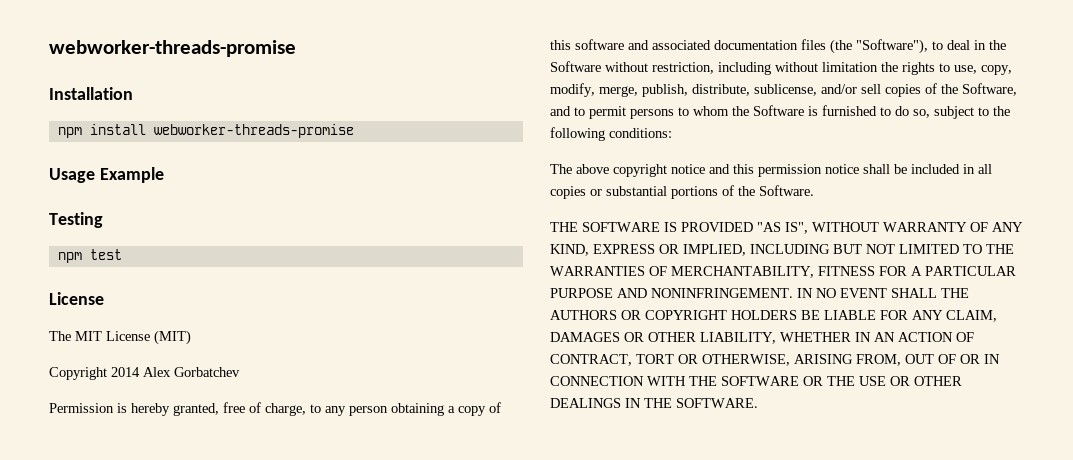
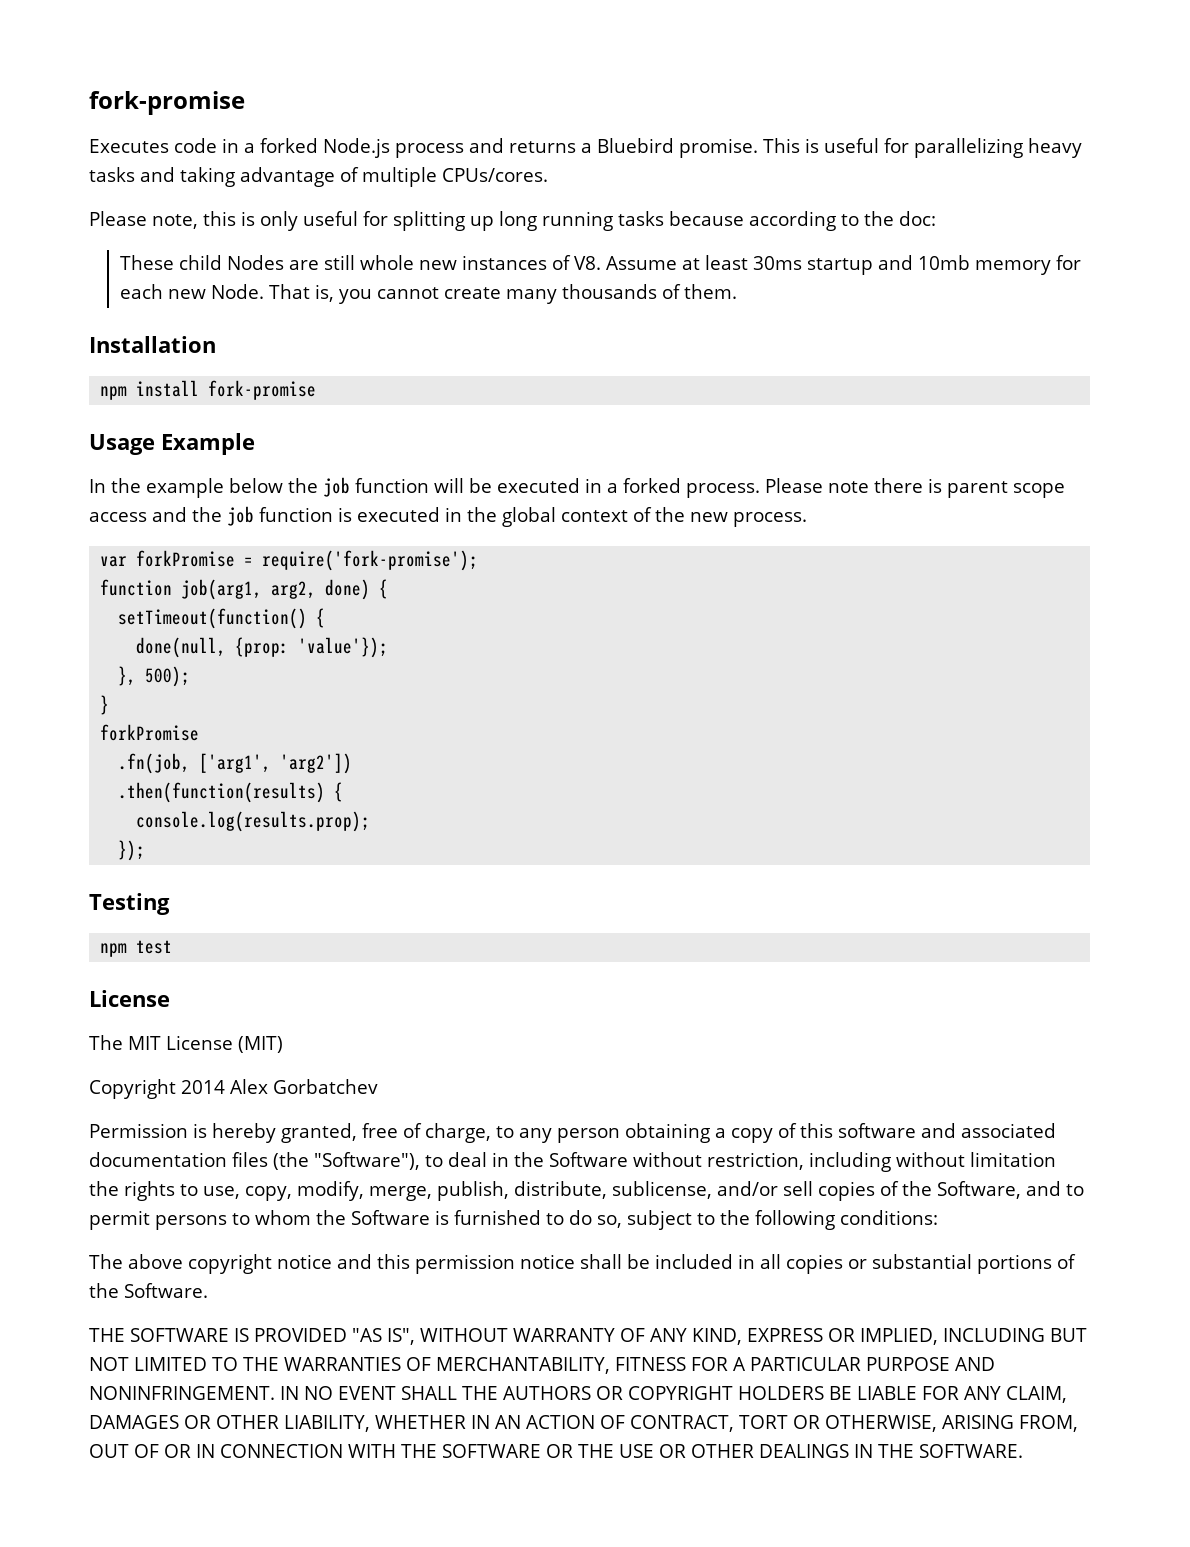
[49,40,296,57] webworker-threads-promise -> [89,91,245,115] [89,138,1082,158] [89,167,548,187] [89,211,936,231] [119,255,1081,275] [119,284,737,304] fork-promise // Executes code in a forked Node.js process and returns a Bluebird promise. This is useful for parallelizing heavy tasks and taking advantage of multiple CPUs/cores. // Please note, this is only useful for splitting up long running tasks because according to the doc: // These child Nodes are still whole new instances of V8. Assume at least 30ms startup and 10mb memory for each new Node. That is, you cannot create many thousands of them.
[153,124,354,138] webworker-threads-promise -> [208,380,317,400] fork-promise
(164, 175) none -> [89,477,1065,498] [89,506,807,527] [100,550,479,571] [100,579,389,600] [118,608,326,629] [136,637,389,658] [118,666,191,687] [100,695,110,715] [100,724,200,741] [118,753,353,774] [118,782,344,803] [136,811,371,832] [118,840,146,861] // In the example below the job function will be executed in a forked process. Please note there is parent scope access and the job function is executed in the global context of the new process. // var forkPromise = require('fork-promise'); // function job(arg1, arg2, done) { // setTimeout(function() { // done(null, {prop: 'value'}); // }, 500); // } // forkPromise // .fn(job, ['arg1', 'arg2']) // .then(function(results) { // console.log(results.prop); // });

